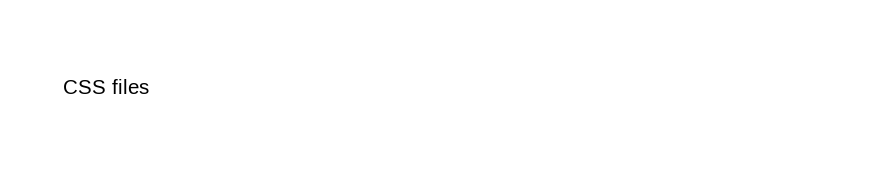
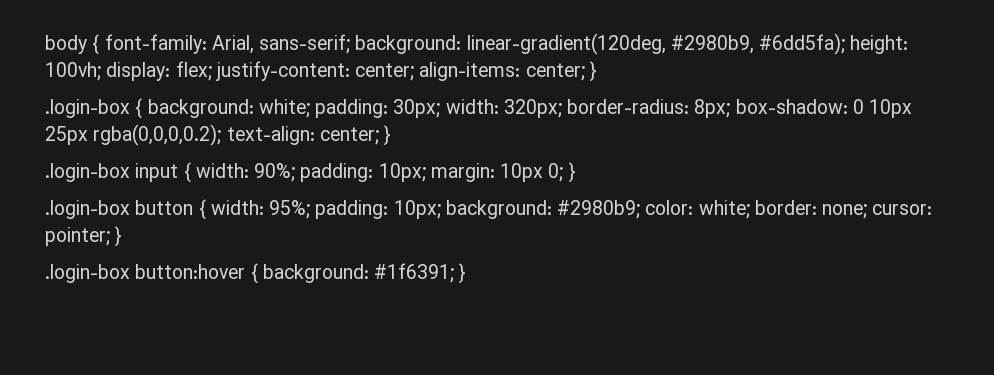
[63,79,149,94] CSS files -> [45,33,909,55] [45,61,597,82] [45,98,913,119] [45,124,392,146] [45,162,576,183] [45,199,933,220] [45,226,123,247] [45,263,467,284] body { font-family: Arial, sans-serif; background: linear-gradient(120deg, #2980b9, #6dd5fa); height: 100vh; display: flex; justify-content: center; align-items: center; } // .login-box { background: white; padding: 30px; width: 320px; border-radius: 8px; box-shadow: 0 10px 25px rgba(0,0,0,0.2); text-align: center; } // .login-box input { width: 90%; padding: 10px; margin: 10px 0; } // .login-box button { width: 95%; padding: 10px; background: #2980b9; color: white; border: none; cursor: pointer; } // .login-box button:hover { background: #1f6391; }

